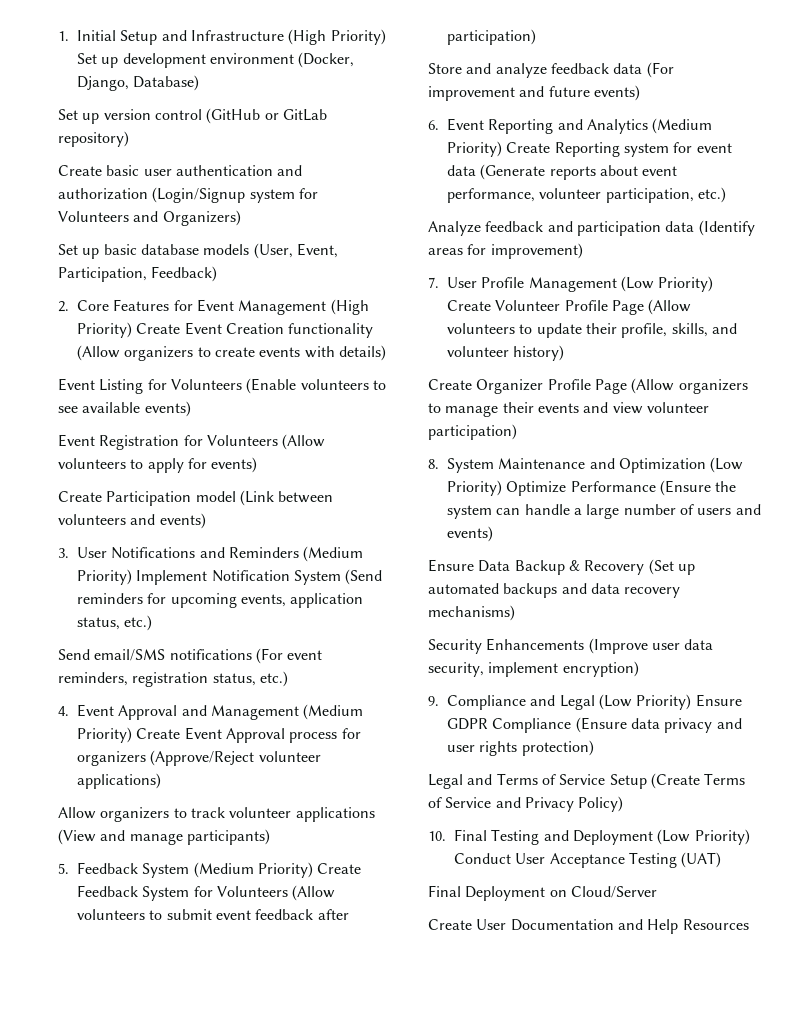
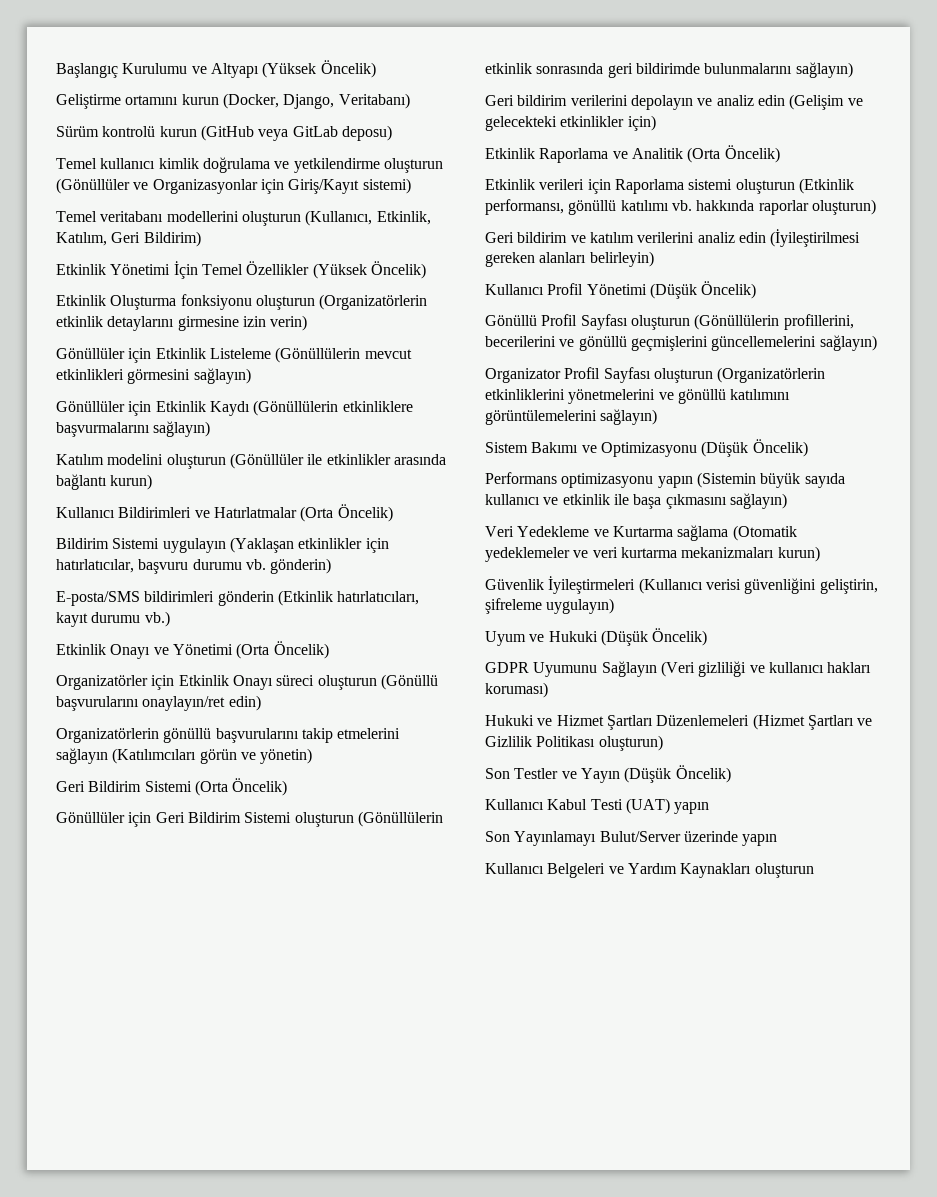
[58,29,386,45] [77,52,355,68] [77,75,200,91] [58,108,327,124] [58,131,129,147] [58,165,303,176] [58,187,318,203] [58,210,241,226] [58,243,338,259] [58,266,218,282] [58,299,369,315] [77,322,374,338] [77,345,386,361] [58,378,386,394] [58,401,191,417] [58,434,326,450] [58,457,258,473] [58,490,334,506] [58,513,206,529] [58,546,364,562] [77,569,383,585] [77,593,364,608] [77,615,153,631] [58,648,323,664] [58,671,288,687] [58,704,364,720] [77,727,361,743] [77,750,321,766] [77,773,161,789] [58,807,375,822] [58,829,270,845] [58,862,362,878] [77,885,336,901] [77,909,349,920] [447,29,536,45] [428,62,674,78] [428,85,640,101] [428,118,713,134] [447,141,732,157] [447,164,678,180] [447,187,726,203] [428,220,755,236] [428,243,583,259] [428,276,714,292] [447,299,692,315] [447,323,737,338] [447,345,565,361] [428,378,748,394] [428,402,709,417] [428,424,517,440] [428,457,744,473] [447,480,737,496] [447,504,761,519] [447,526,493,542] [428,559,695,575] [428,583,681,598] [428,605,515,621] [428,638,714,654] [428,661,639,677] [428,694,742,710] [447,717,742,733] [447,740,594,756] [428,773,746,789] [428,796,624,812] [428,829,750,845] [454,852,722,868] [428,885,657,901] [428,919,749,934] 1. Initial Setup and Infrastructure (High Priority) Set up development environment (Docker, Django, Database) // Set up version control (GitHub or GitLab repository) // Create basic user authentication and authorization (Login/Signup system for Volunteers and Organizers) // Set up basic database models (User, Event, Participation, Feedback) // 2. Core Features for Event Management (High Priority) Create Event Creation functionality (Allow organizers to create events with details) // Event Listing for Volunteers (Enable volunteers to see available events) // Event Registration for Volunteers (Allow volunteers to apply for events) // Create Participation model (Link between volunteers and events) // 3. User Notifications and Reminders (Medium Priority) Implement Notification System (Send reminders for upcoming events, application status, etc.) // Send email/SMS notifications (For event reminders, registration status, etc.) // 4. Event Approval and Management (Medium Priority) Create Event Approval process for organizers (Approve/Reject volunteer applications) // Allow organizers to track volunteer applications (View and manage participants) // 5. Feedback System (Medium Priority) Create Feedback System for Volunteers (Allow volunteers to submit event feedback after participation) // Store and analyze feedback data (For improvement and future events) // 6. Event Reporting and Analytics (Medium Priority) Create Reporting system for event data (Generate reports about event performance, volunteer participation, etc.) // Analyze feedback and participation data (Identify areas for improvement) // 7. User Profile Management (Low Priority) Create Volunteer Profile Page (Allow volunteers to update their profile, skills, and volunteer history) // Create Organizer Profile Page (Allow organizers to manage their events and view volunteer participation) // 8. System Maintenance and Optimization (Low Priority) Optimize Performance (Ensure the system can handle a large number of users and events) // Ensure Data Backup & Recovery (Set up automated backups and data recovery mechanisms) // Security Enhancements (Improve user data security, implement encryption) // 9. Compliance and Legal (Low Priority) Ensure GDPR Compliance (Ensure data privacy and user rights protection) // Legal and Terms of Service Setup (Create Terms of Service and Privacy Policy) // 10. Final Testing and Deployment (Low Priority) Conduct User Acceptance Testing (UAT) // Final Deployment on Cloud/Server // Create User Documentation and Help Resources -> [56,60,376,78] [56,93,410,109] [56,125,392,141] [56,157,443,173] [56,178,411,194] [56,210,431,226] [56,231,201,247] [56,261,426,279] [56,294,428,310] [56,315,308,331] [56,347,412,363] [56,368,251,384] [56,400,413,416] [56,421,211,437] [56,453,446,469] [56,474,153,490] [56,504,393,522] [56,537,389,553] [56,558,332,574] [56,590,420,606] [56,611,170,627] [56,641,329,659] [56,674,438,690] [56,695,261,711] [56,728,401,743] [56,748,313,764] [56,778,288,796] [56,811,443,827] [485,62,853,78] [485,94,863,110] [485,115,656,131] [485,145,780,163] [485,178,854,194] [485,199,876,215] [485,229,861,247] [485,251,654,267] [485,281,757,299] [485,314,854,330] [485,335,877,351] [485,367,826,383] [485,389,791,404] [485,409,658,425] [485,439,808,457] [485,472,845,488] [485,493,787,509] [485,525,797,541] [485,546,820,562] [485,576,878,594] [485,598,615,614] [485,628,708,646] [485,661,872,677] [485,682,548,698] [485,714,873,730] [485,735,663,751] [485,765,731,783] [485,798,710,814] [485,831,778,846] [485,863,814,878] Başlangıç Kurulumu ve Altyapı (Yüksek Öncelik) // Geliştirme ortamını kurun (Docker, Django, Veritabanı) // Sürüm kontrolü kurun (GitHub veya GitLab deposu) // Temel kullanıcı kimlik doğrulama ve yetkilendirme oluşturun (Gönüllüler ve Organizasyonlar için Giriş/Kayıt sistemi) // Temel veritabanı modellerini oluşturun (Kullanıcı, Etkinlik, Katılım, Geri Bildirim) // Etkinlik Yönetimi İçin Temel Özellikler (Yüksek Öncelik) // Etkinlik Oluşturma fonksiyonu oluşturun (Organizatörlerin etkinlik detaylarını girmesine izin verin) // Gönüllüler için Etkinlik Listeleme (Gönüllülerin mevcut etkinlikleri görmesini sağlayın) // Gönüllüler için Etkinlik Kaydı (Gönüllülerin etkinliklere başvurmalarını sağlayın) // Katılım modelini oluşturun (Gönüllüler ile etkinlikler arasında bağlantı kurun) // Kullanıcı Bildirimleri ve Hatırlatmalar (Orta Öncelik) // Bildirim Sistemi uygulayın (Yaklaşan etkinlikler için hatırlatıcılar, başvuru durumu vb. gönderin) // E-posta/SMS bildirimleri gönderin (Etkinlik hatırlatıcıları, kayıt durumu vb.) // Etkinlik Onayı ve Yönetimi (Orta Öncelik) // Organizatörler için Etkinlik Onayı süreci oluşturun (Gönüllü başvurularını onaylayın/ret edin) // Organizatörlerin gönüllü başvurularını takip etmelerini sağlayın (Katılımcıları görün ve yönetin) // Geri Bildirim Sistemi (Orta Öncelik) // Gönüllüler için Geri Bildirim Sistemi oluşturun (Gönüllülerin etkinlik sonrasında geri bildirimde bulunmalarını sağlayın) // Geri bildirim verilerini depolayın ve analiz edin (Gelişim ve gelecekteki etkinlikler için) // Etkinlik Raporlama ve Analitik (Orta Öncelik) // Etkinlik verileri için Raporlama sistemi oluşturun (Etkinlik performansı, gönüllü katılımı vb. hakkında raporlar oluşturun) // Geri bildirim ve katılım verilerini analiz edin (İyileştirilmesi gereken alanları belirleyin) // Kullanıcı Profil Yönetimi (Düşük Öncelik) // Gönüllü Profil Sayfası oluşturun (Gönüllülerin profillerini, becerilerini ve gönüllü geçmişlerini güncellemelerini sağlayın) // Organizator Profil Sayfası oluşturun (Organizatörlerin etkinliklerini yönetmelerini ve gönüllü katılımını görüntülemelerini sağlayın) // Sistem Bakımı ve Optimizasyonu (Düşük Öncelik) // Performans optimizasyonu yapın (Sistemin büyük sayıda kullanıcı ve etkinlik ile başa çıkmasını sağlayın) // Veri Yedekleme ve Kurtarma sağlama (Otomatik yedeklemeler ve veri kurtarma mekanizmaları kurun) // Güvenlik İyileştirmeleri (Kullanıcı verisi güvenliğini geliştirin, şifreleme uygulayın) // Uyum ve Hukuki (Düşük Öncelik) // GDPR Uyumunu Sağlayın (Veri gizliliği ve kullanıcı hakları koruması) // Hukuki ve Hizmet Şartları Düzenlemeleri (Hizmet Şartları ve Gizlilik Politikası oluşturun) // Son Testler ve Yayın (Düşük Öncelik) // Kullanıcı Kabul Testi (UAT) yapın // Son Yayınlamayı Bulut/Server üzerinde yapın // Kullanıcı Belgeleri ve Yardım Kaynakları oluşturun

